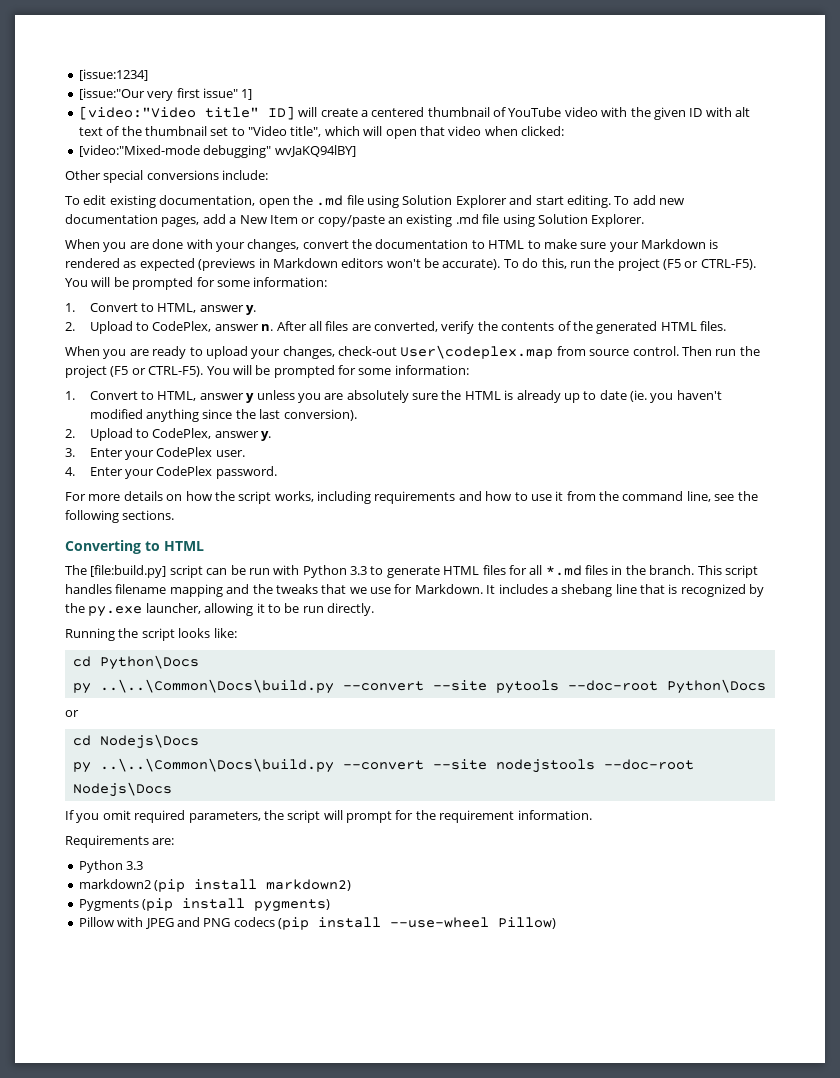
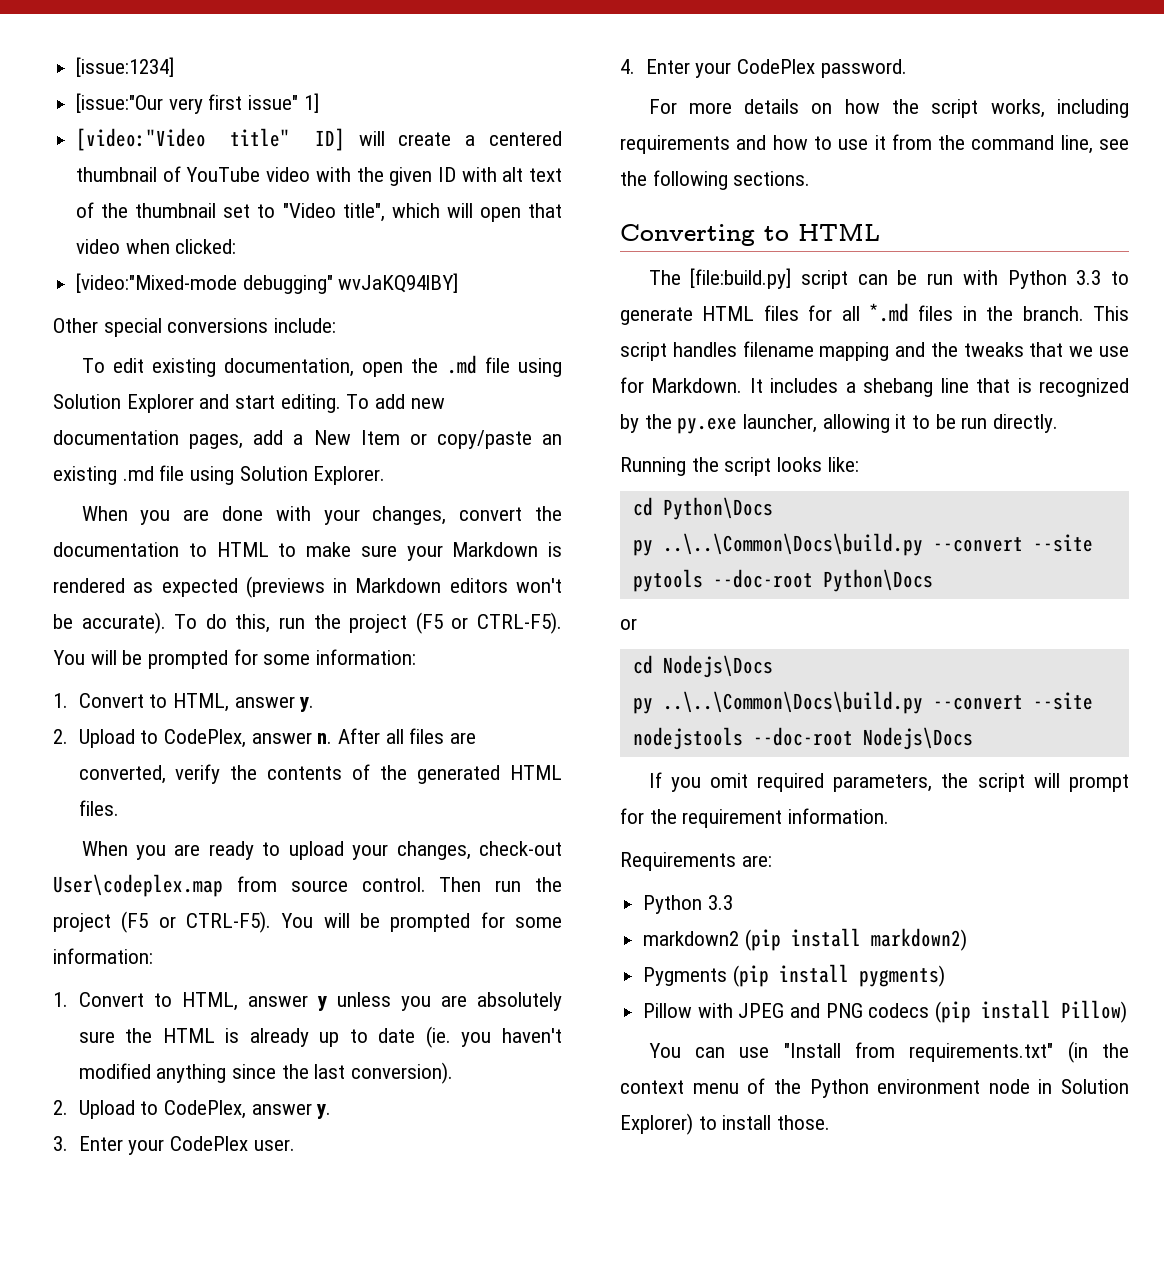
[390,917,489,928] --use-wheel -> (1052, 1009) none
(556, 923) none -> [648,1041,1129,1063] [620,1078,1129,1098] [620,1113,831,1135] // You can use "Install from requirements.txt" (in the context menu of the Python environment node in Solution Explorer) to install those.

